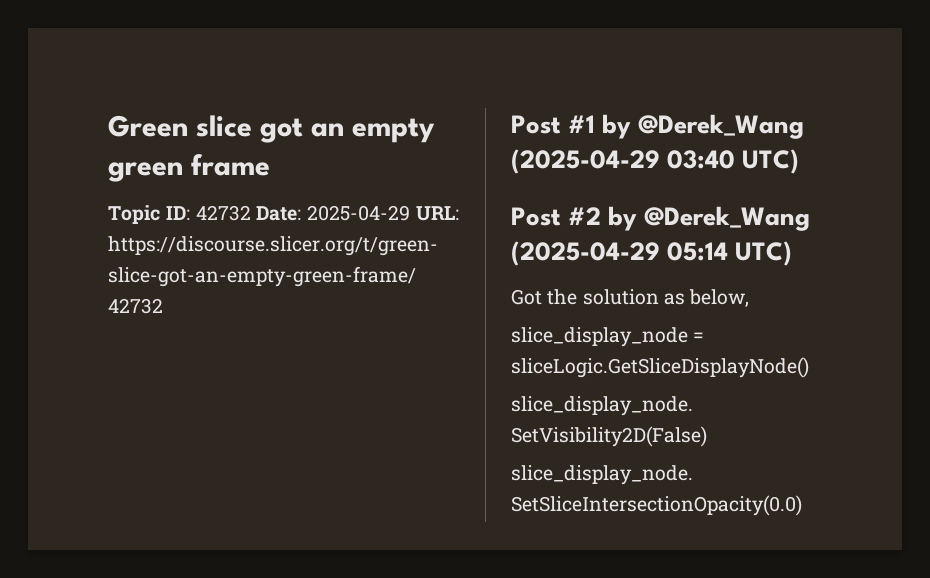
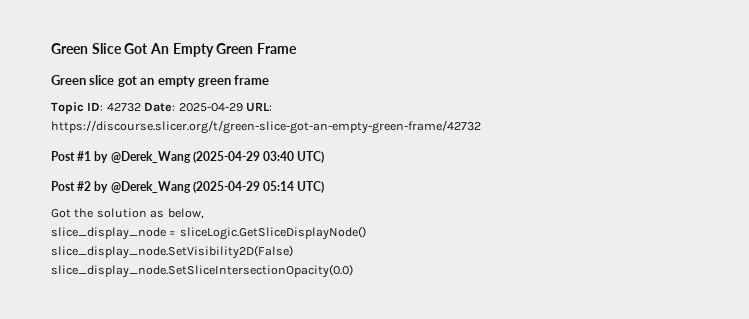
[108,115,188,137] Green -> [51,43,297,57] [51,75,86,85] Green Slice Got An Empty Green Frame // Green

